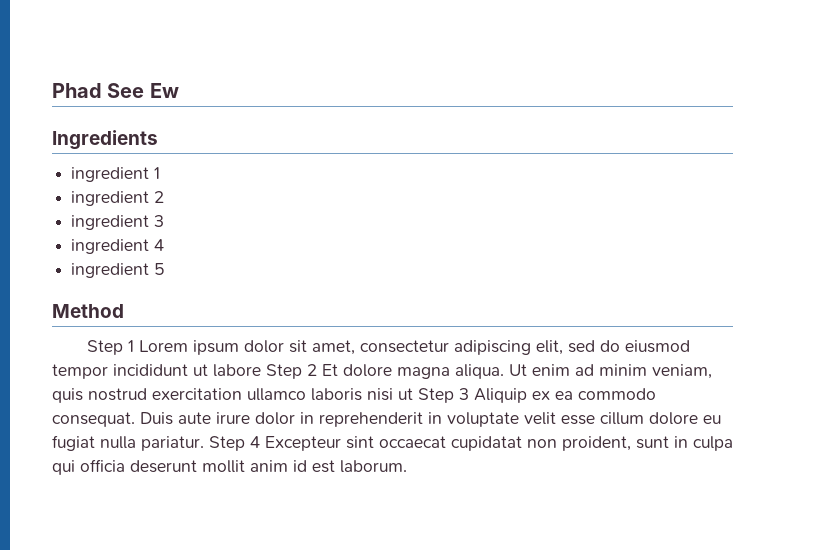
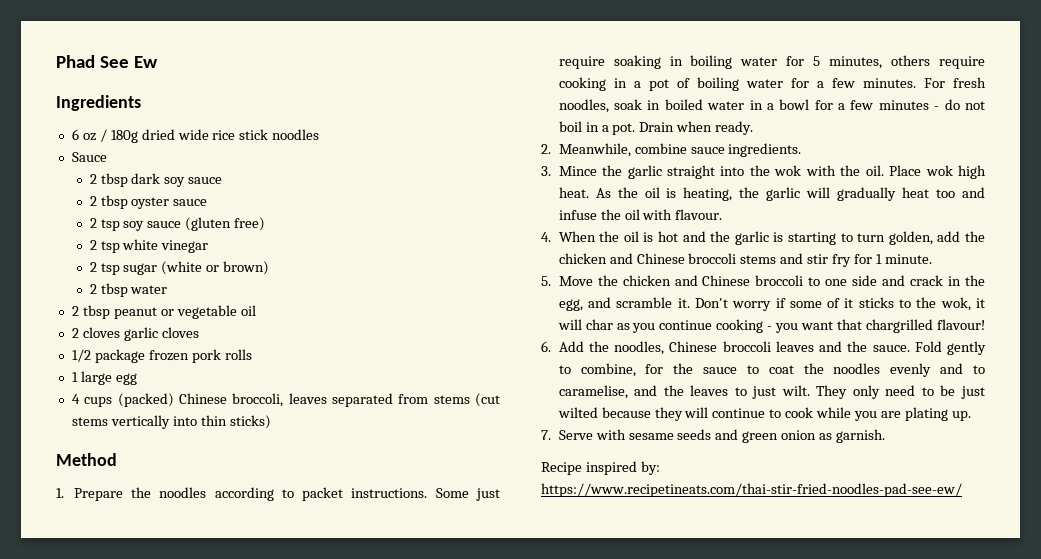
[71,167,161,182] [71,191,165,206] [71,215,165,230] [71,239,165,254] [71,263,166,278] [52,304,124,318] [86,340,690,355] [52,364,712,379] [52,388,656,403] [52,412,721,427] [52,435,733,451] [52,459,407,475] ingredient 1 // ingredient 2 // ingredient 3 // ingredient 4 // ingredient 5 // Method // Step 1 Lorem ipsum dolor sit amet, consectetur adipiscing elit, sed do eiusmod tempor incididunt ut labore Step 2 Et dolore magna aliqua. Ut enim ad minim veniam, quis nostrud exercitation ullamco laboris nisi ut Step 3 Aliquip ex ea commodo consequat. Duis aute irure dolor in reprehenderit in voluptate velit esse cillum dolore eu fugiat nulla pariatur. Step 4 Excepteur sint occaecat cupidatat non proident, sunt in culpa qui officia deserunt mollit anim id est laborum. -> [71,129,320,143] [71,152,107,162] [89,173,223,187] [89,195,208,209] [89,217,266,231] [89,239,209,253] [89,261,270,275] [89,283,168,297] [71,305,256,319] [71,327,199,341] [71,349,252,363] [71,371,137,385] [71,393,501,407] [71,415,271,429] [56,453,117,466] [56,487,501,501] [558,55,986,69] [558,77,986,91] [558,99,985,113] [558,121,754,135] [541,143,802,157] [541,165,986,179] [558,187,985,201] [558,209,723,220] [541,231,985,245] [558,253,932,267] [541,275,985,286] [558,297,986,311] [557,319,985,333] [541,341,986,355] [558,363,986,377] [558,385,985,399] [557,407,971,421] [541,429,885,443] [541,461,660,475] [541,483,962,497] 6 oz / 180g dried wide rice stick noodles // Sauce // 2 tbsp dark soy sauce // 2 tbsp oyster sauce // 2 tsp soy sauce (gluten free) // 2 tsp white vinegar // 2 tsp sugar (white or brown) // 2 tbsp water // 2 tbsp peanut or vegetable oil // 2 cloves garlic cloves // 1/2 package frozen pork rolls // 1 large egg // 4 cups (packed) Chinese broccoli, leaves separated from stems (cut stems vertically into thin sticks) // Method // 1. Prepare the noodles according to packet instructions. Some just require soaking in boiling water for 5 minutes, others require cooking in a pot of boiling water for a few minutes. For fresh noodles, soak in boiled water in a bowl for a few minutes - do not boil in a pot. Drain when ready. // 2. Meanwhile, combine sauce ingredients. // 3. Mince the garlic straight into the wok with the oil. Place wok high heat. As the oil is heating, the garlic will gradually heat too and infuse the oil with flavour. // 4. When the oil is hot and the garlic is starting to turn golden, add the chicken and Chinese broccoli stems and stir fry for 1 minute. // 5. Move the chicken and Chinese broccoli to one side and crack in the egg, and scramble it. Don't worry if some of it sticks to the wok, it will char as you continue cooking - you want that chargrilled flavour! // 6. Add the noodles, Chinese broccoli leaves and the sauce. Fold gently to combine, for the sauce to coat the noodles evenly and to caramelise, and the leaves to just wilt. They only need to be just wilted because they will continue to cook while you are plating up. // 7. Serve with sesame seeds and green onion as garnish. // Recipe inspired by: https://www.recipetineats.com/thai-stir-fried-noodles-pad-see-ew/

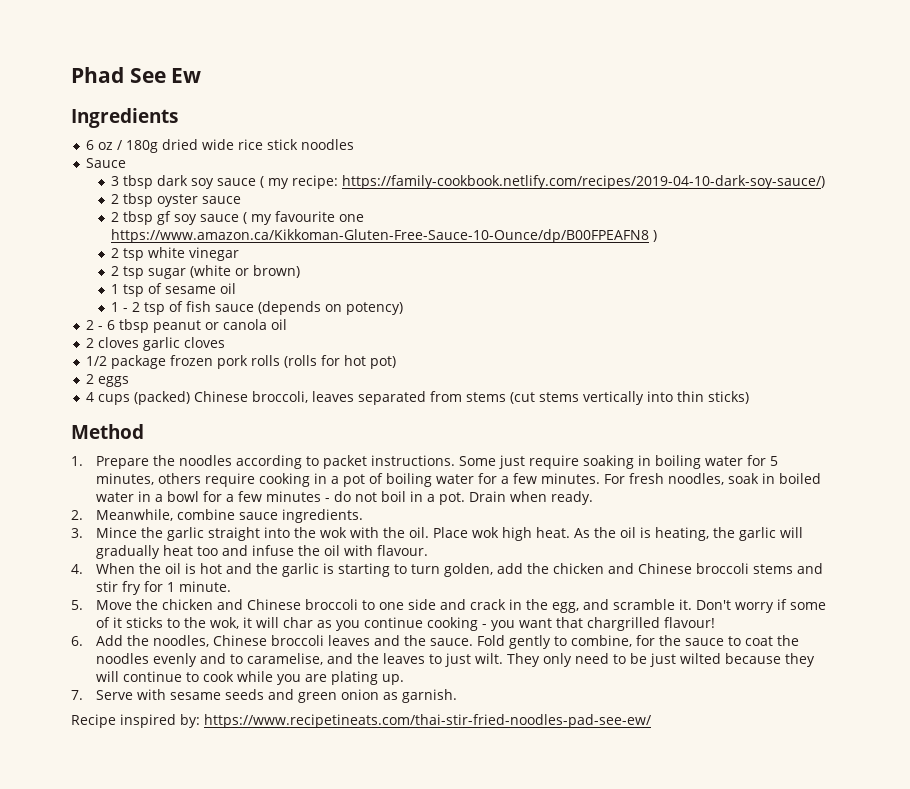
[89,174,97,184] 2 -> [110,176,119,186] 3
(223, 180) none -> [259,175,825,189] ( my recipe: https://family-cookbook.netlify.com/recipes/2019-04-10-dark-soy-sauce/)
[100,217,266,231] tsp soy sauce (gluten free) -> [122,211,364,225] [110,229,657,243] tbsp gf soy sauce ( my favourite one https://www.amazon.ca/Kikkoman-Gluten-Free-Sauce-10-Ounce/dp/B00FPEAFN8 )
[89,283,168,297] [71,306,79,316] 2 tbsp water // 2 -> [110,283,236,297] [110,301,403,315] [85,320,115,330] 1 tsp of sesame oil // 1 - 2 tsp of fish sauce (depends on potency) // 2 - 6
[176,305,237,319] vegetable -> [222,319,267,330] canola
[71,371,137,385] // 1 large egg -> [283,355,396,369] [85,374,129,387] (rolls for hot pot) // 2 eggs

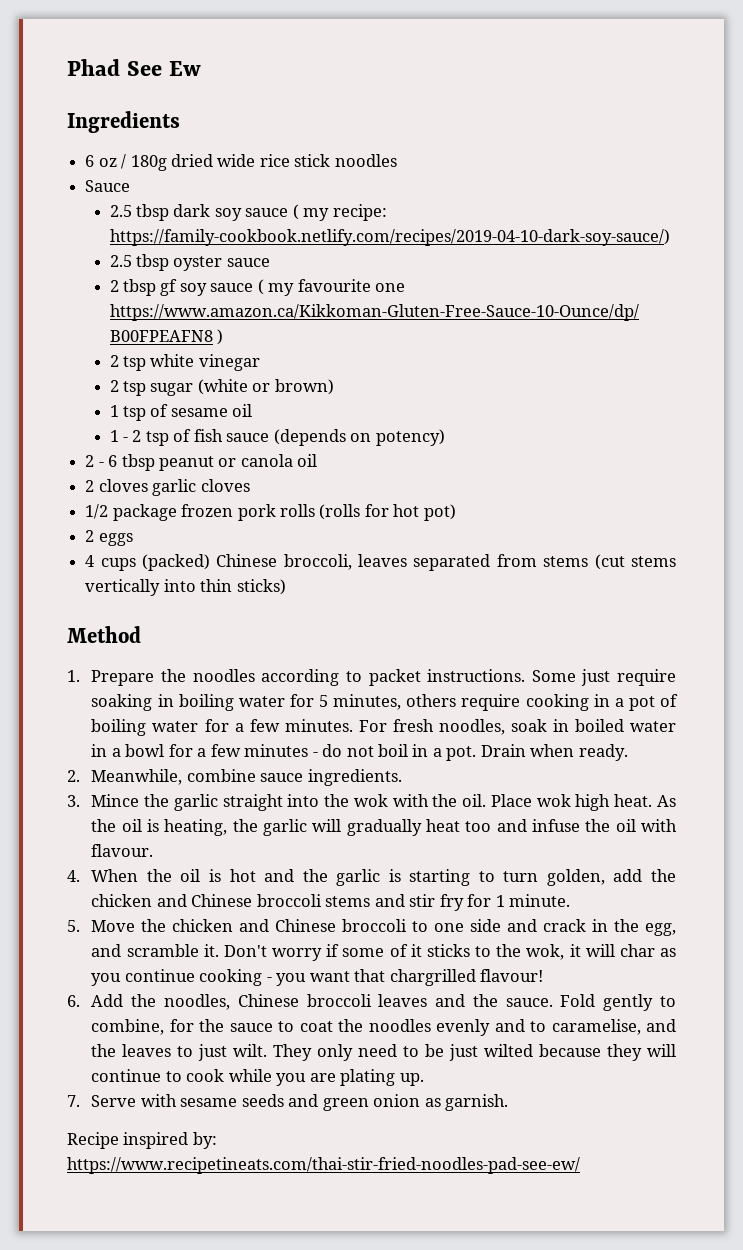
[110,176,119,186] 3 -> [109,205,132,217] 2.5
[110,194,119,204] 2 -> [109,255,132,267] 2.5

